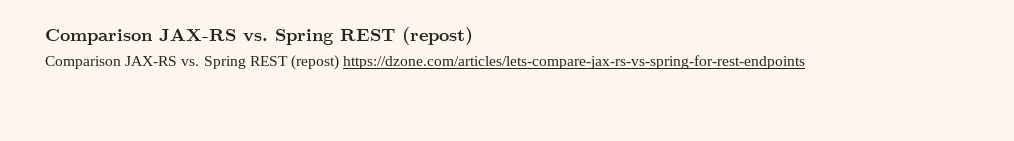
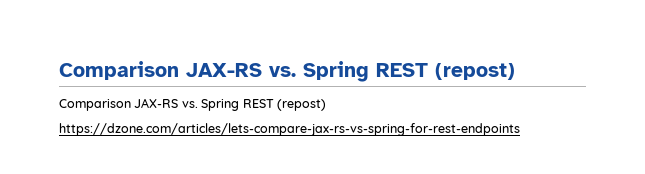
(339, 62) none -> (326, 105) //

